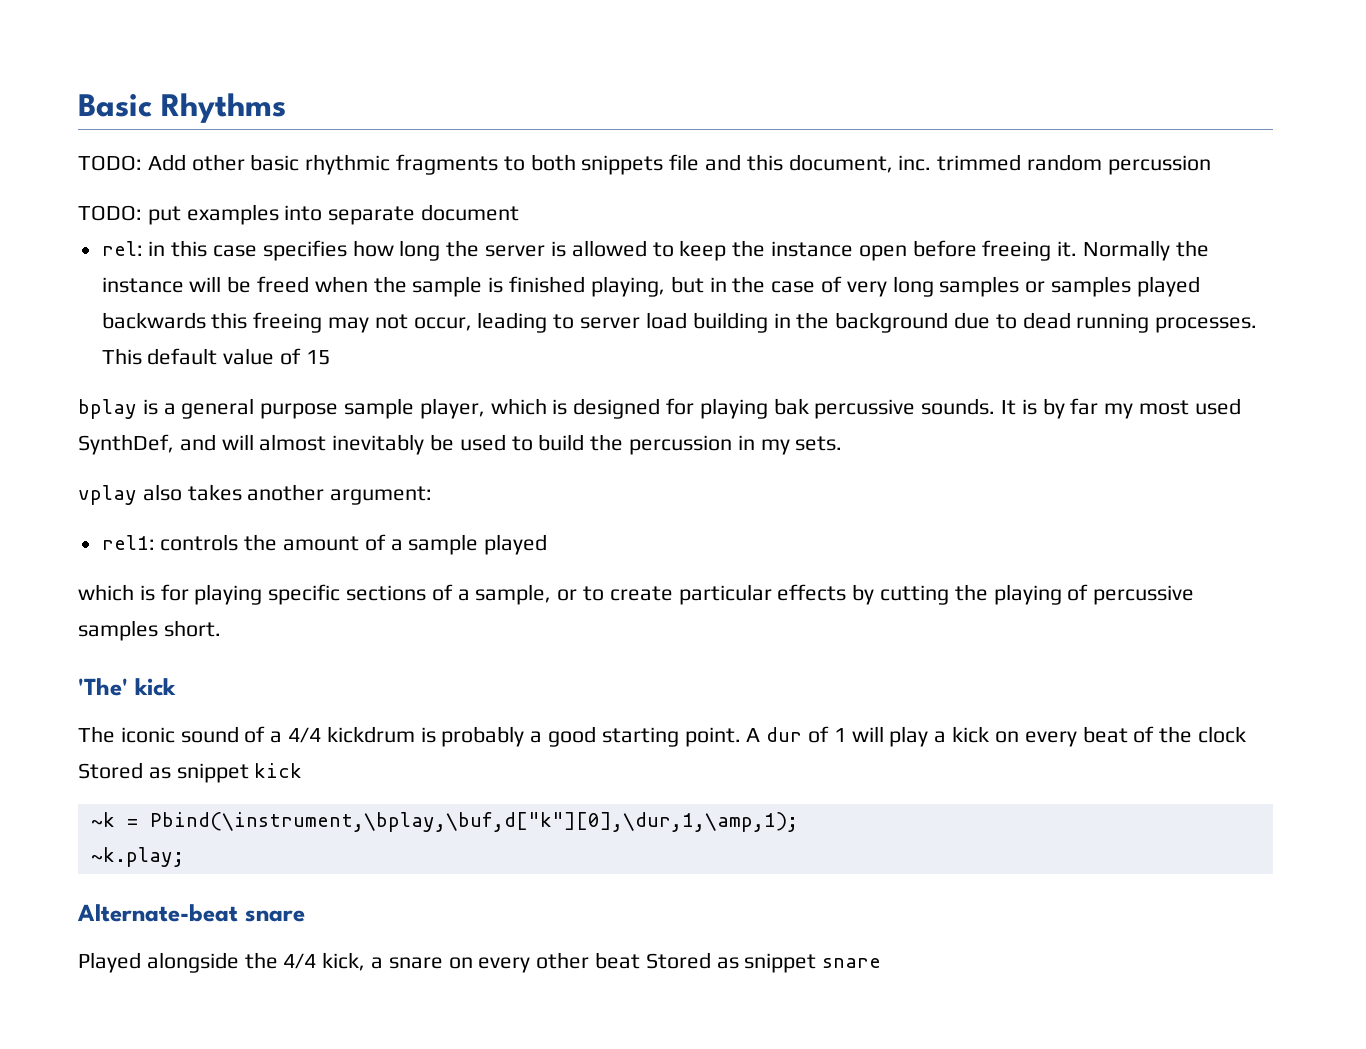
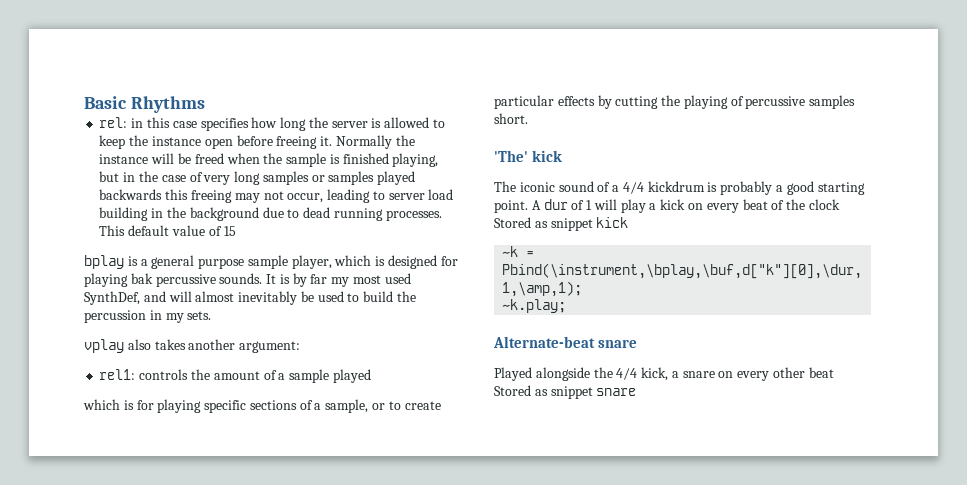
[78,154,1211,175] [78,204,520,225] // TODO: Add other basic rhythmic fragments to both snippets file and this document, inc. trimmed random percussion // TODO: put examples into separate document -> (205, 104) none

